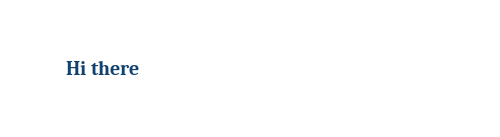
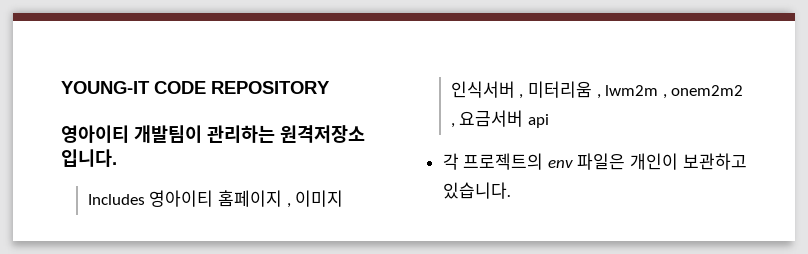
[66,60,140,75] Hi there -> [61,81,330,94] [61,125,365,143] [61,149,117,167] [87,190,344,208] [450,81,744,99] [450,110,549,128] [442,153,747,170] [442,182,511,199] YOUNG-IT CODE REPOSITORY // 영아이티 개발팀이 관리하는 원격저장소 입니다. // Includes 영아이티 홈페이지 , 이미지 인식서버 , 미터리움 , lwm2m , onem2m2 , 요금서버 api // 각 프로젝트의 env 파일은 개인이 보관하고 있습니다.

